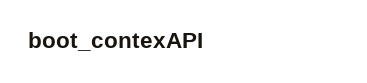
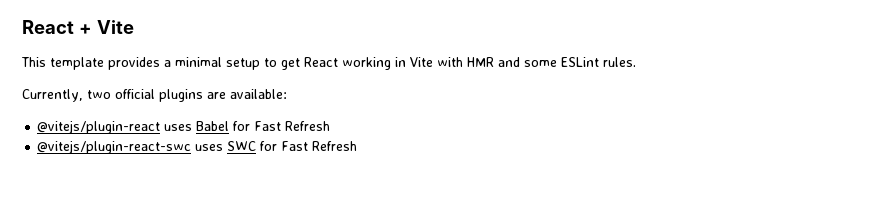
[28,32,203,51] boot_contexAPI -> [22,20,134,34] [21,57,636,70] [22,89,287,102] [37,120,331,134] [37,140,358,154] React + Vite // This template provides a minimal setup to get React working in Vite with HMR and some ESLint rules. // Currently, two official plugins are available: // @vitejs/plugin-react uses Babel for Fast Refresh // @vitejs/plugin-react-swc uses SWC for Fast Refresh

